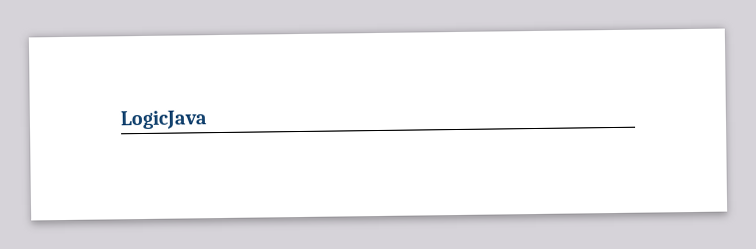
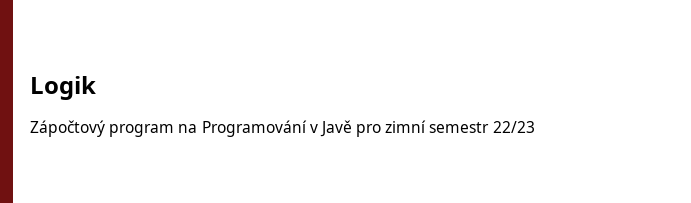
[120,110,208,130] LogicJava -> [30,76,96,100] [30,120,535,137] Logik // Zápočtový program na Programování v Javě pro zimní semestr 22/23

